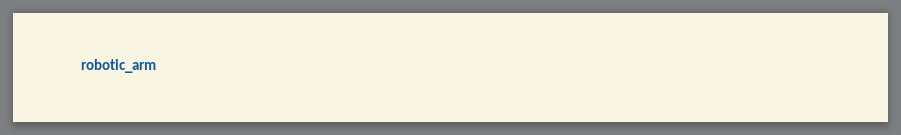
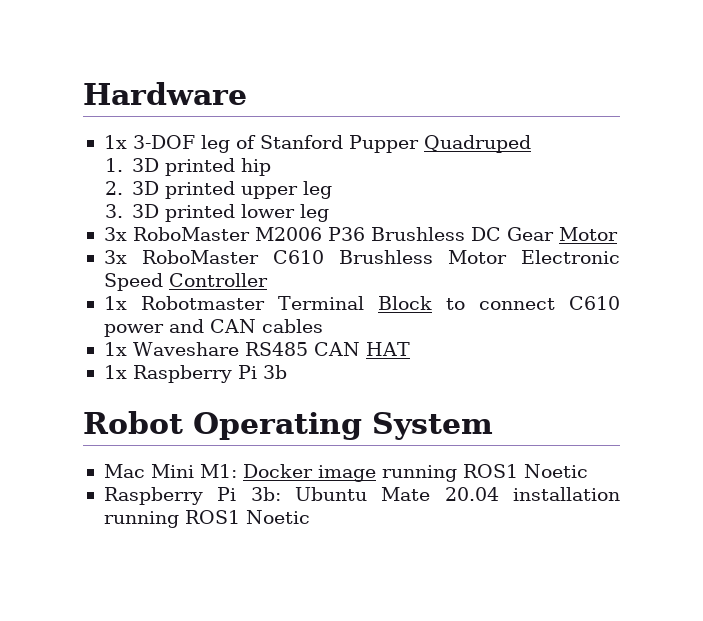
[81,59,156,73] robotic_arm -> [83,82,247,105] [103,135,531,153] [104,158,272,176] [104,181,333,199] [104,204,330,222] [103,227,618,241] [103,250,620,264] [103,273,268,291] [103,296,620,310] [103,319,323,337] [103,342,410,356] [103,365,287,383] [83,411,493,440] [103,464,588,482] [103,487,620,505] [103,510,310,528] Hardware // 1x 3-DOF leg of Stanford Pupper Quadruped // 1. 3D printed hip // 2. 3D printed upper leg // 3. 3D printed lower leg // 3x RoboMaster M2006 P36 Brushless DC Gear Motor // 3x RoboMaster C610 Brushless Motor Electronic Speed Controller // 1x Robotmaster Terminal Block to connect C610 power and CAN cables // 1x Waveshare RS485 CAN HAT // 1x Raspberry Pi 3b // Robot Operating System // Mac Mini M1: Docker image running ROS1 Noetic // Raspberry Pi 3b: Ubuntu Mate 20.04 installation running ROS1 Noetic

